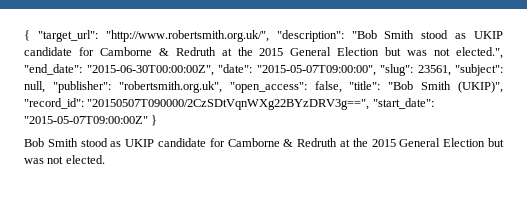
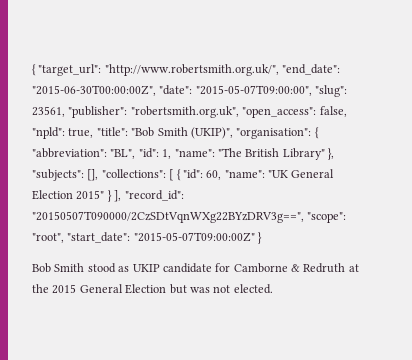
[276,30,503,42] [24,47,503,59] "description": "Bob Smith stood as UKIP candidate for Camborne & Redruth at the 2015 General Election but was not elected.", -> (279, 70) none
[455,64,503,76] [24,81,45,93] "subject": null, -> (65, 111) none
(342, 87) none -> [32,127,94,139] "npld": true,
[24,98,370,110] "record_id": "20150507T090000/2CzSDtVqnWXg22BYzDRV3g==", -> [236,127,319,139] [32,148,334,160] [32,169,335,181] [32,190,184,202] [32,211,347,223] [32,233,64,243] "organisation": { "abbreviation": "BL", "id": 1, "name": "The British Library" }, "subjects": [], "collections": [ { "id": 60, "name": "UK General Election 2015" } ], "record_id": "20150507T090000/2CzSDtVqnWXg22BYzDRV3g==", "scope": "root",

